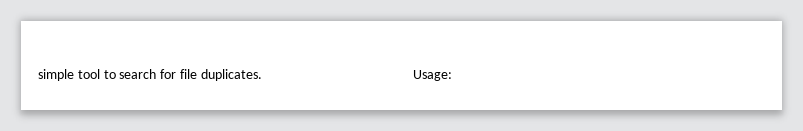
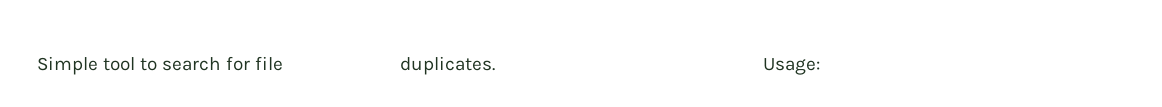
[38,69,74,81] simple -> [37,56,98,75] Simple

